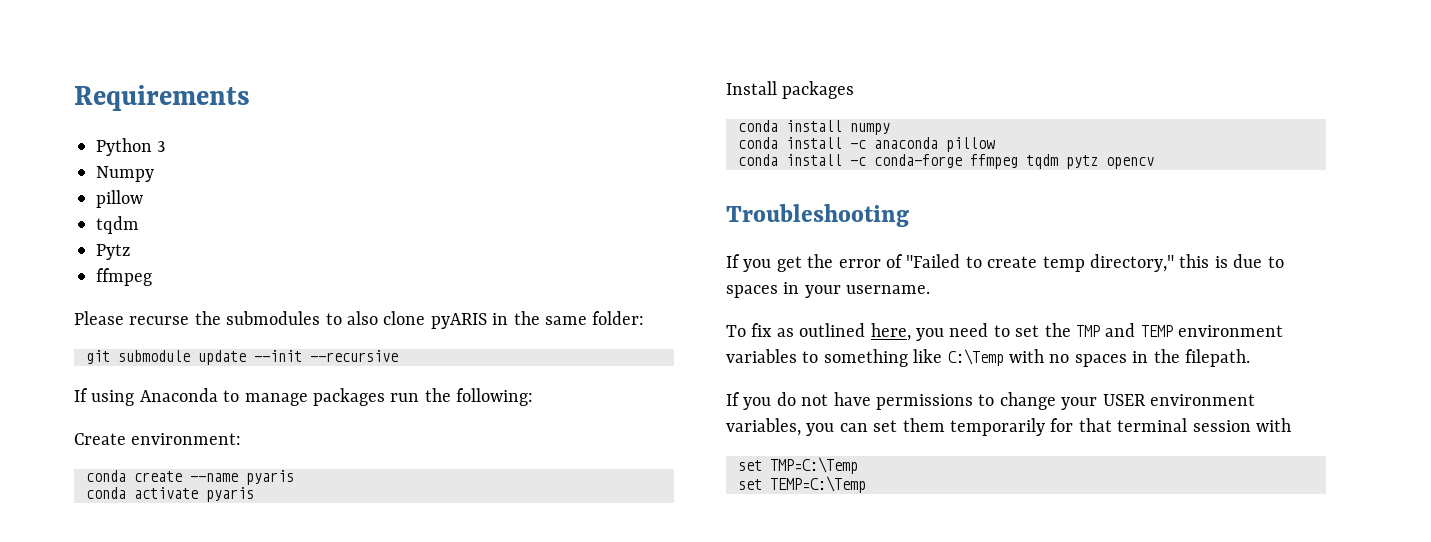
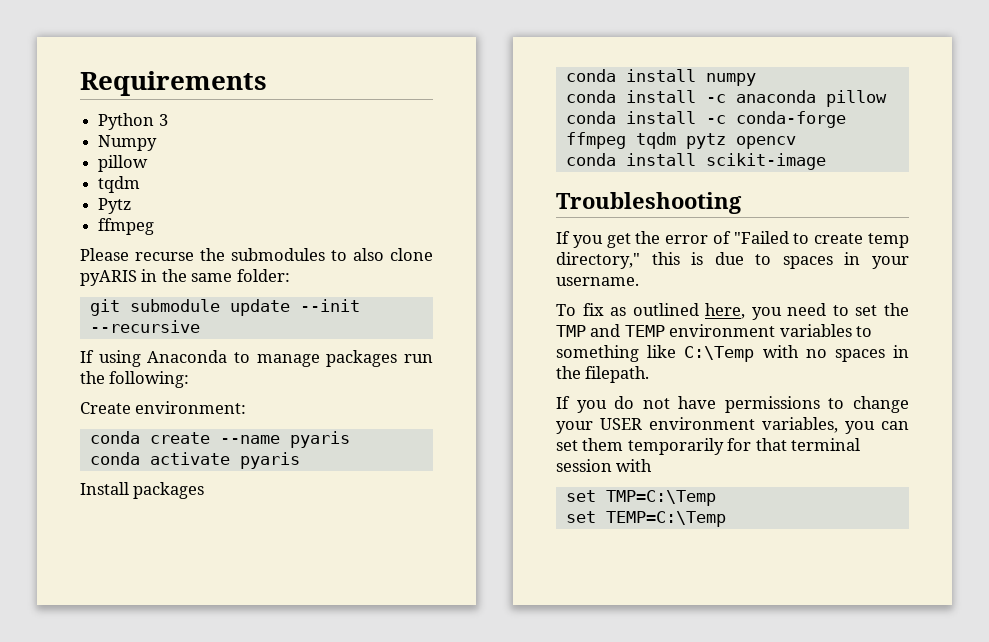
(1154, 163) none -> [565,153,826,170] // conda install scikit-image

